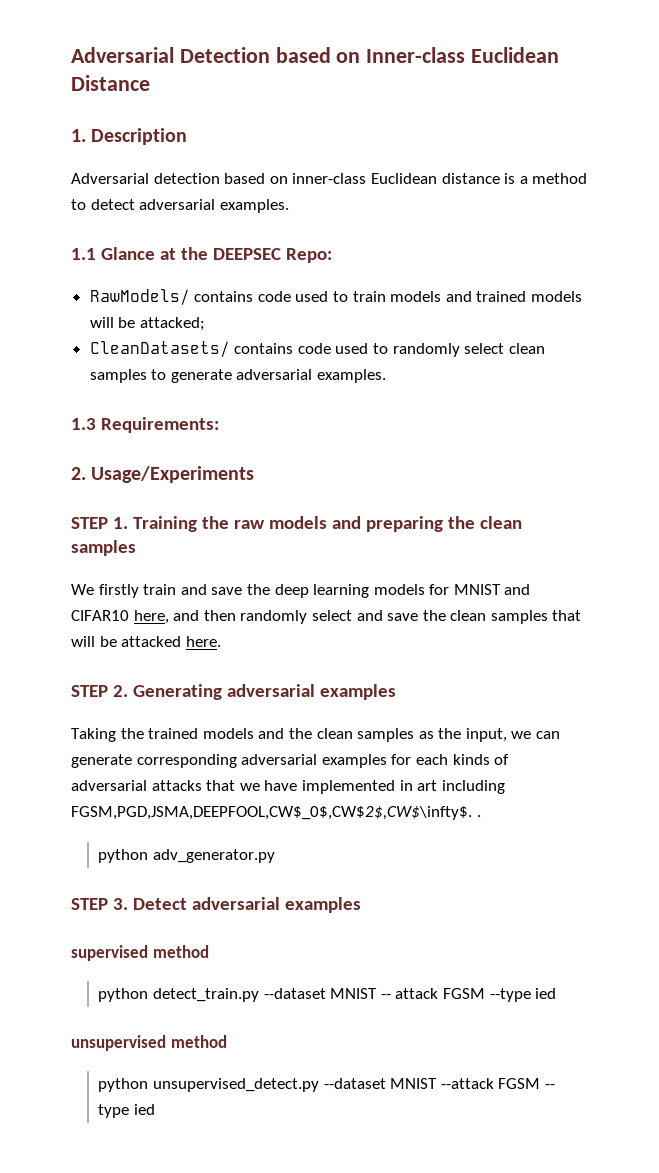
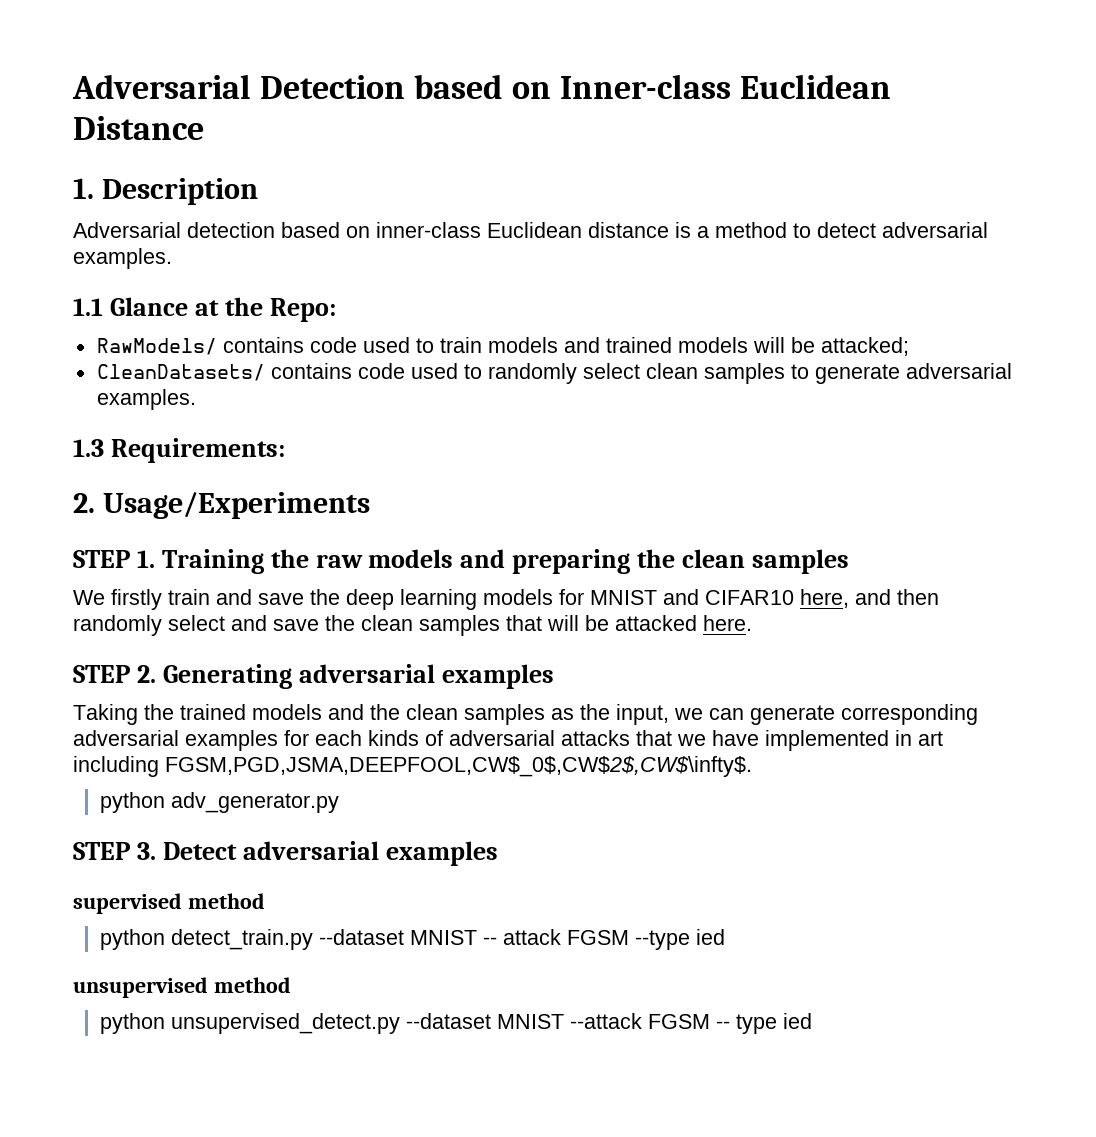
[212,248,281,260] DEEPSEC -> (263, 306) none
[476,815,481,817] . -> (752, 766) none

